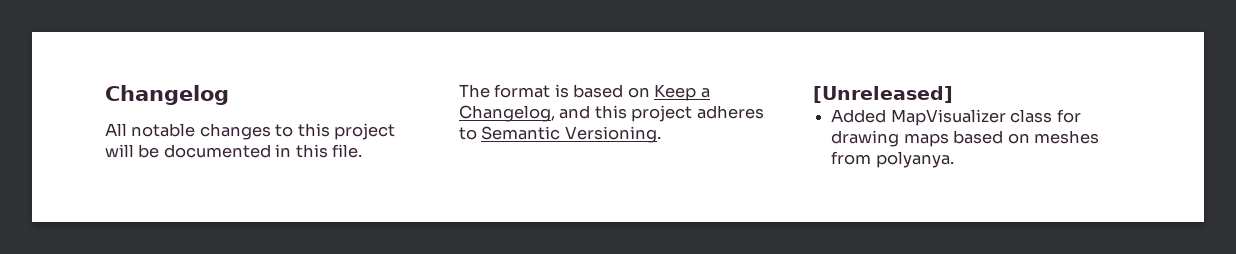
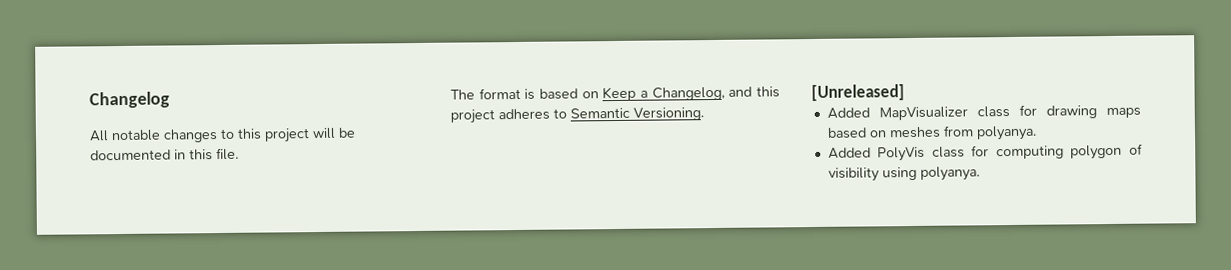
(954, 159) none -> [827,143,1143,162] [827,166,980,182] // Added PolyVis class for computing polygon of visibility using polyanya.

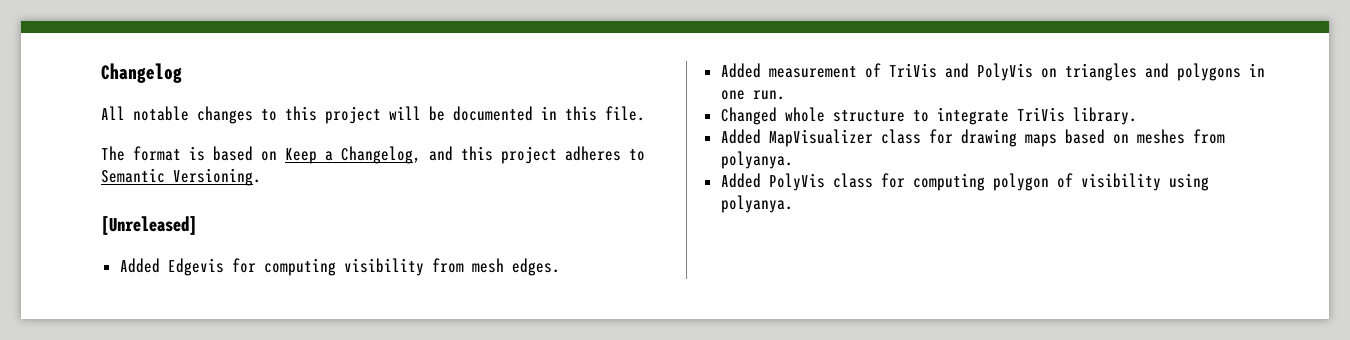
(905, 93) none -> [119,258,560,276] [720,63,1265,81] [720,90,785,100] [720,107,1137,125] // Added Edgevis for computing visibility from mesh edges. // Added measurement of TriVis and PolyVis on triangles and polygons in one run. // Changed whole structure to integrate TriVis library.

